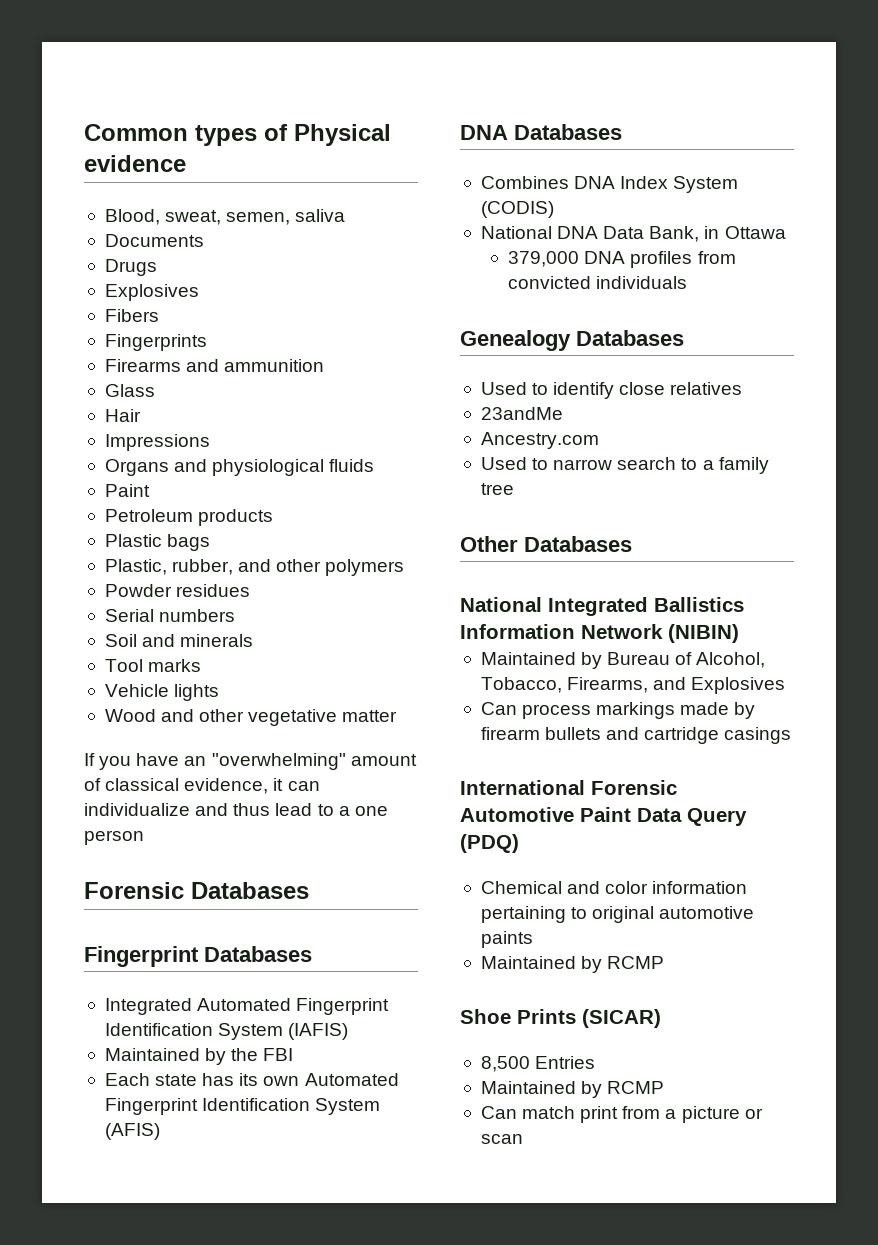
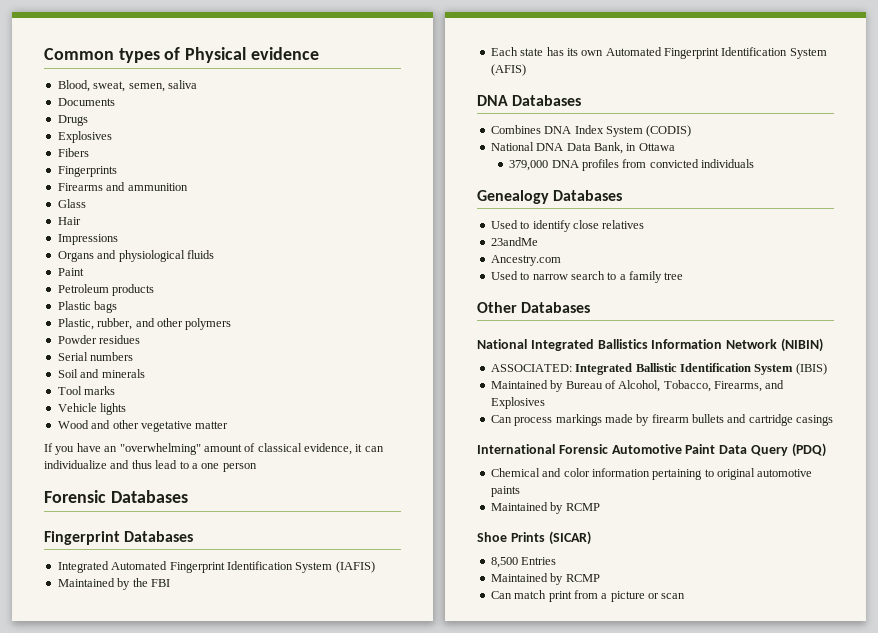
(739, 633) none -> [490,363,827,375] // ASSOCIATED: Integrated Ballistic Identification System (IBIS)

